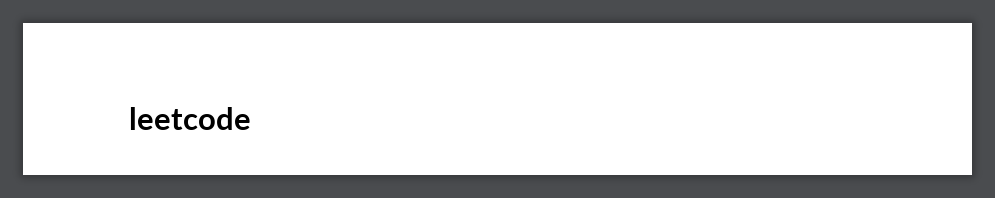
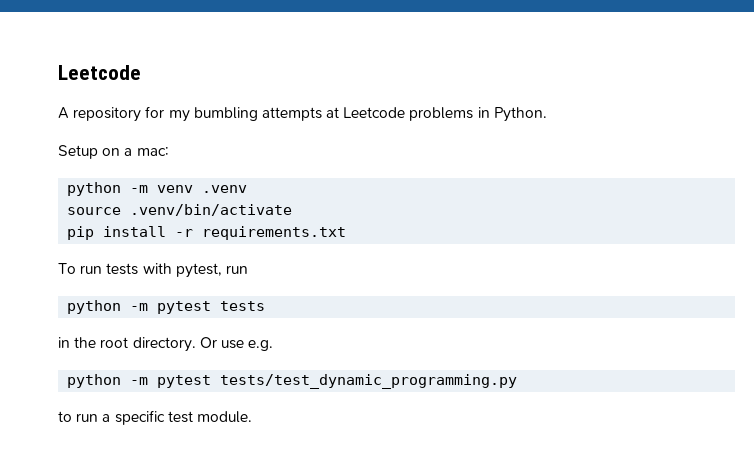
[129,107,251,130] leetcode -> [58,65,141,80] [58,106,547,122] [58,145,169,159] [67,182,248,196] [67,204,293,216] [67,226,347,240] [58,263,248,278] [67,300,266,314] [58,337,274,352] [67,374,518,389] [58,410,252,425] Leetcode // A repository for my bumbling attempts at Leetcode problems in Python. // Setup on a mac: // python -m venv .venv // source .venv/bin/activate // pip install -r requirements.txt // To run tests with pytest, run // python -m pytest tests // in the root directory. Or use e.g. // python -m pytest tests/test_dynamic_programming.py // to run a specific test module.

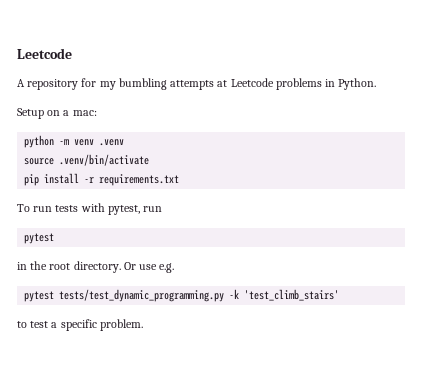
[67,300,266,314] python -m pytest tests -> [24,233,55,244] pytest
[67,374,149,388] python -m -> (175, 268) none
(518, 381) none -> [229,289,340,301] -k 'test_climb_stairs'
[76,413,99,422] run -> [30,321,49,328] test
[167,411,252,423] test module. -> [99,319,143,331] problem.

